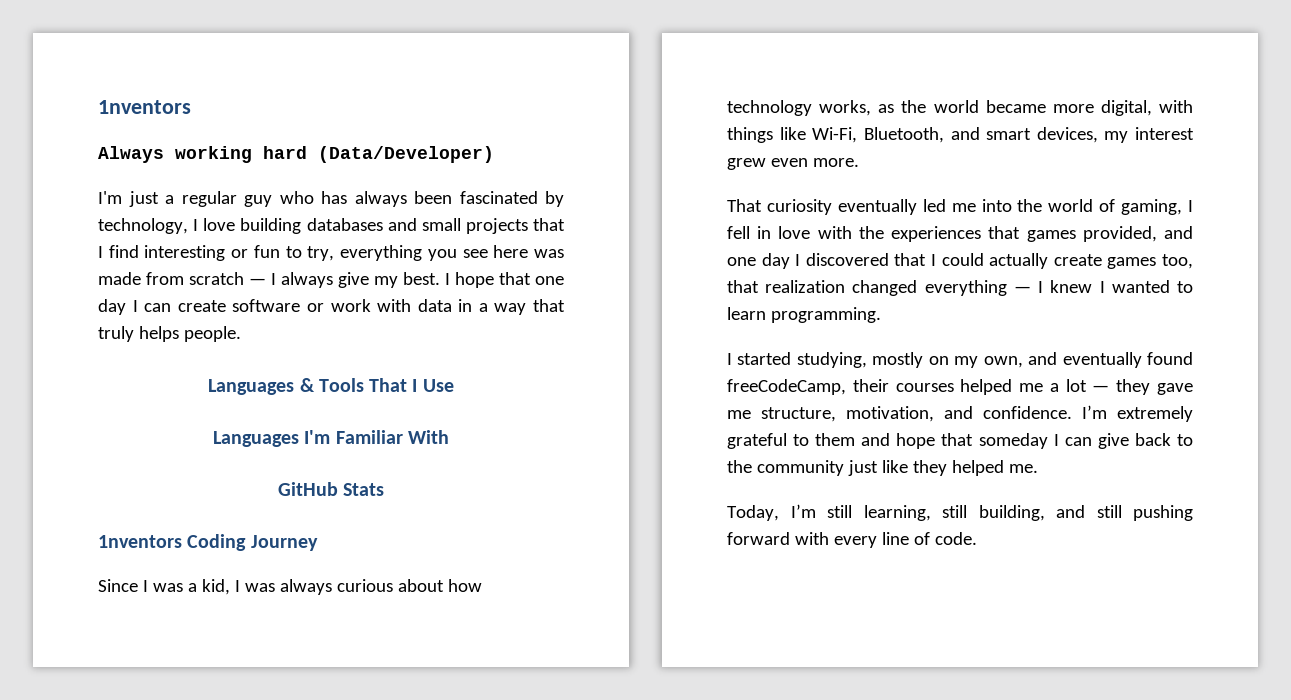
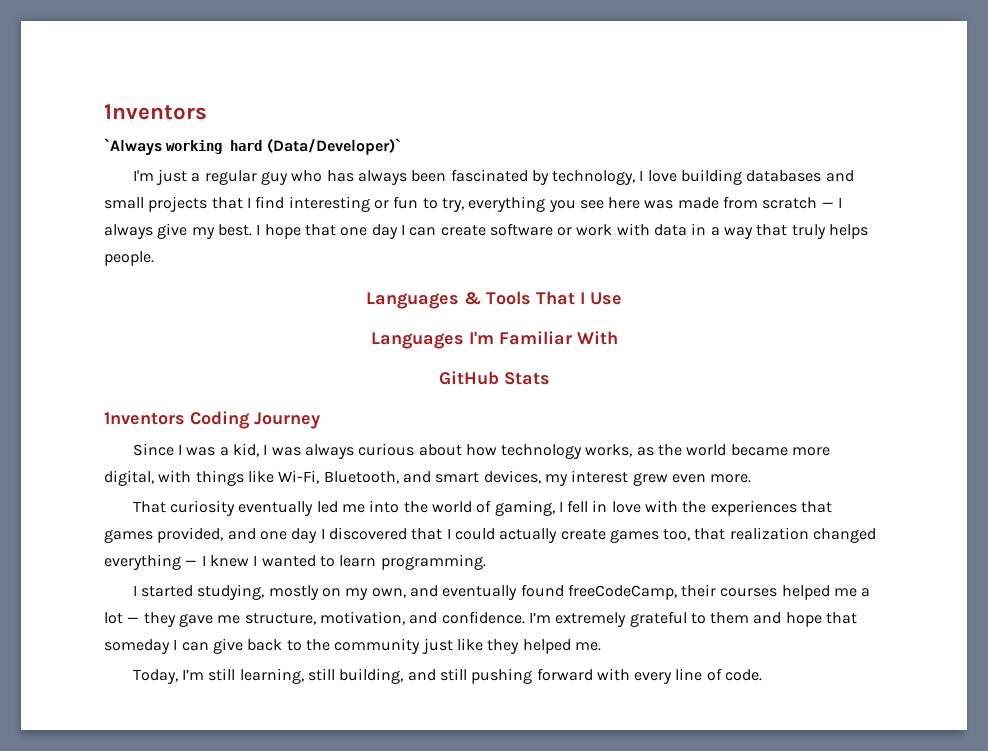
[98,146,164,163] Always -> [104,138,162,156] `Always
[318,146,494,163] (Data/Developer) -> [266,138,401,155] (Data/Developer)`

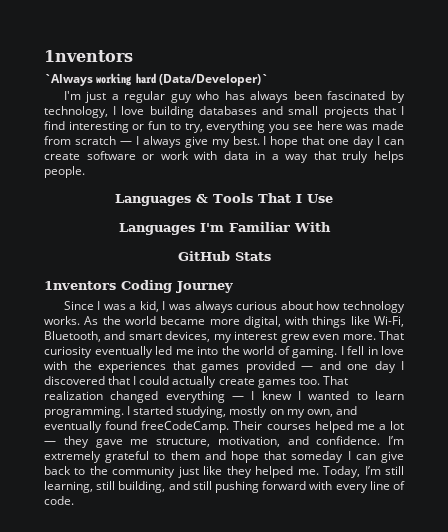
[585,444,654,457] works, as -> [44,316,99,325] works. As
(752, 478) // -> (376, 337) none
[494,500,555,516] gaming, -> [292,346,337,358] gaming.
[157,527,224,543] provided, -> [245,361,313,373] provided —
[663,528,726,541] too, that -> [298,376,348,385] too. That
(486, 562) // -> (124, 412) none
[567,584,717,600] freeCodeCamp, their -> [141,421,263,433] freeCodeCamp. Their
(601, 646) // -> (319, 472) none

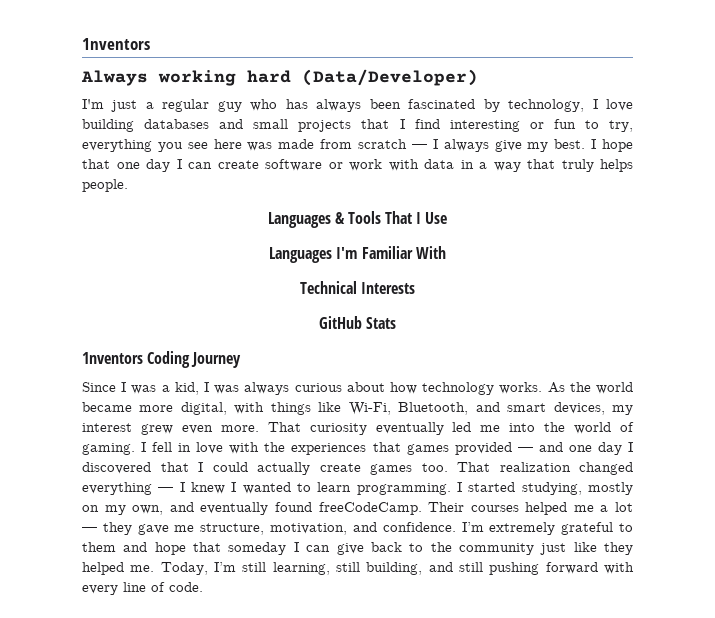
[44,74,93,86] `Always -> [81,70,148,86] Always
[159,74,269,86] (Data/Developer)` -> [302,69,478,86] (Data/Developer)
(331, 227) none -> [299,281,416,294] // Technical Interests

